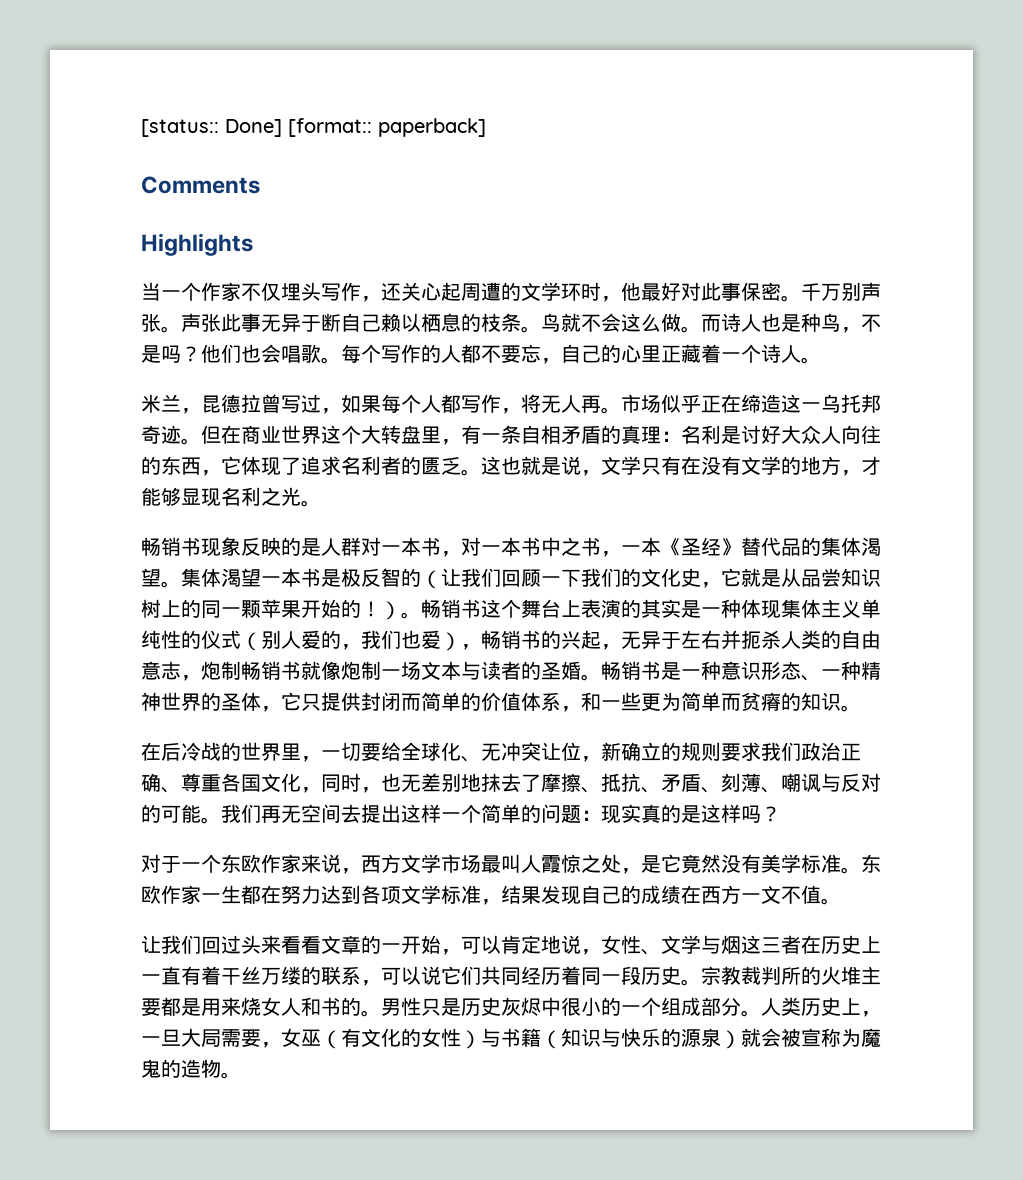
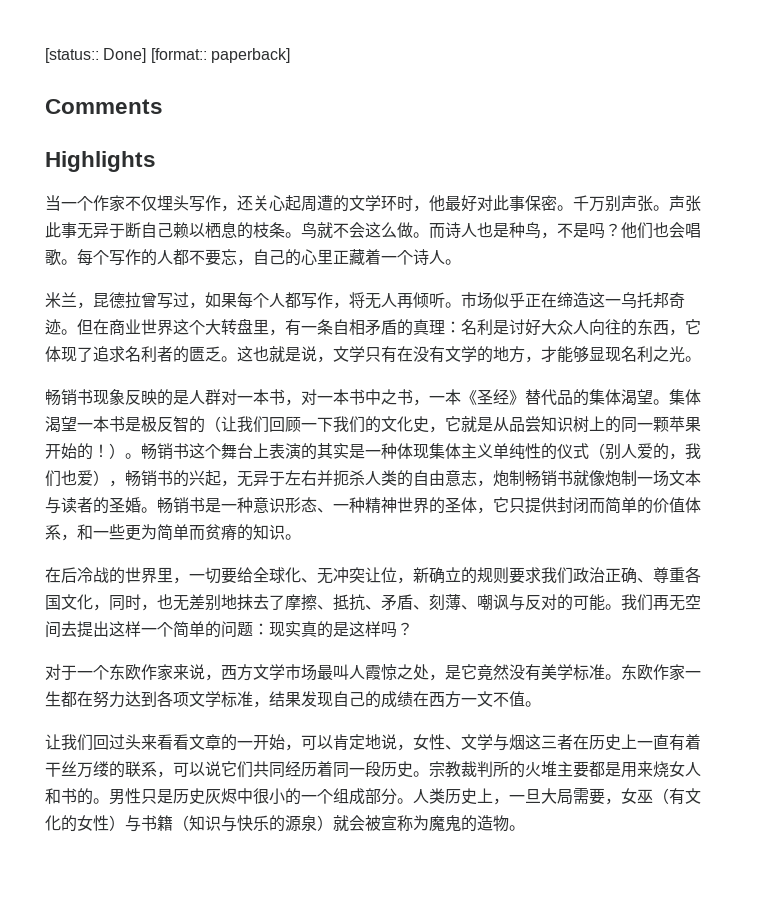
(601, 404) none -> [413,292,445,308] 倾听

